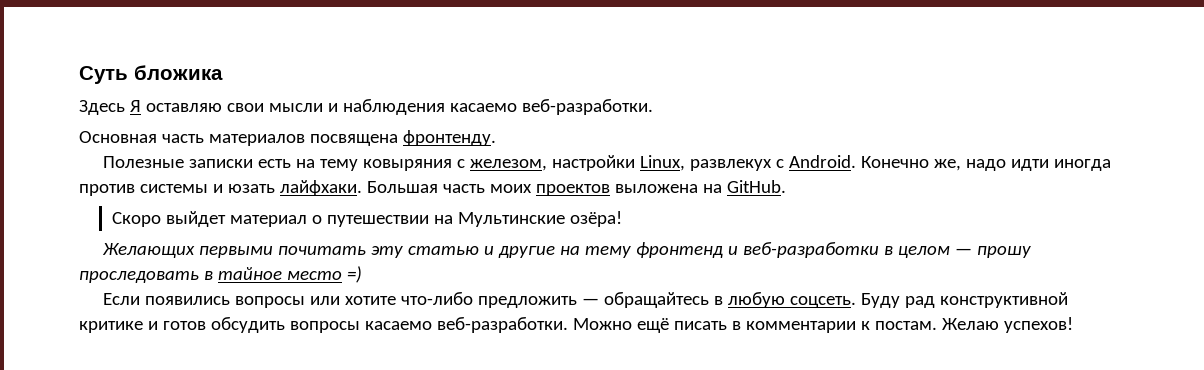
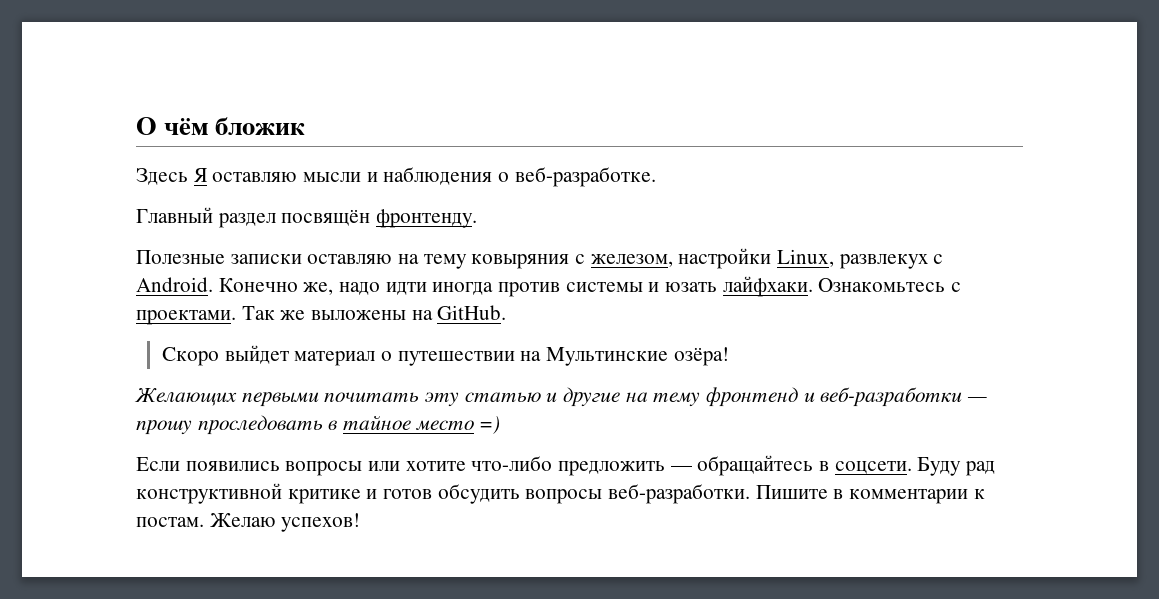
[79,65,223,84] Суть бложика -> [136,117,306,135] О чём бложик
[226,103,264,112] свои -> (298, 177) none
[449,99,653,115] [79,131,398,146] касаемо веб-разработки. // Основная часть материалов посвящена -> [498,167,656,187] [136,207,371,228] о веб-разработке. // Главный раздел посвящён
[258,159,292,168] есть -> [307,254,393,264] оставляю
[366,181,698,196] Большая часть моих проектов выложена -> [818,278,962,292] [136,306,407,325] Ознакомьтесь с проектами. Так же выложены
[884,246,951,258] в целом -> (963, 397) none
[728,292,857,308] любую соцсеть. -> [834,461,912,474] соцсети.
[364,317,727,333] касаемо веб-разработки. Можно ещё писать -> [608,484,828,504] веб-разработки. Пишите

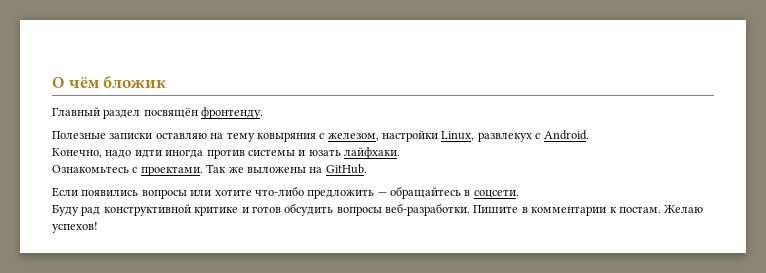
[136,167,656,187] // Здесь Я оставляю мысли и наблюдения о веб-разработке. -> (167, 82) none
[218,278,334,295] Конечно же, -> [52,148,102,158] // Конечно,
(813, 286) none -> (400, 153) //
[161,345,729,366] [134,387,988,407] [136,415,501,435] // Скоро выйдет материал о путешествии на Мультинские озёра! // Желающих первыми почитать эту статью и другие на тему фронтенд и веб-разработки — прошу проследовать в тайное место =) -> (367, 169) none
(912, 467) none -> (519, 193) //

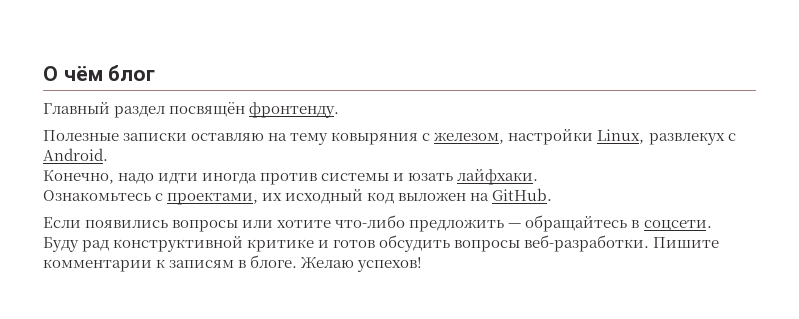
[103,76,167,88] бложик -> [108,65,156,81] блог
[140,164,306,176] проектами. Так же выложены -> [167,188,467,205] проектами, их исходный код выложен
[521,207,528,213] в -> (720, 242) none
[618,206,661,213] постам. -> [169,255,298,268] записям в блоге.

